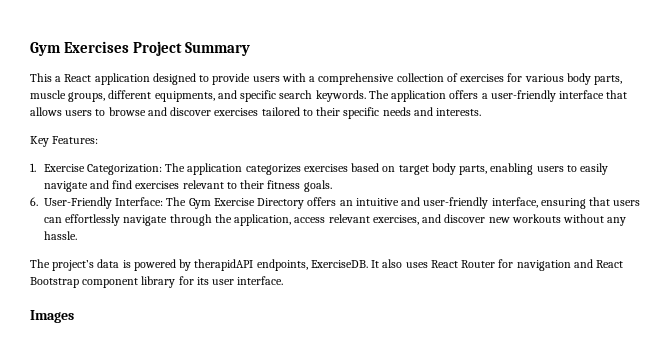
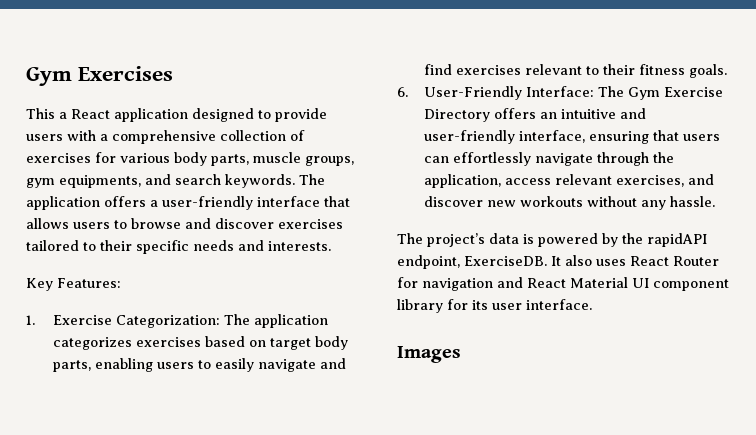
[133,41,251,56] Project Summary -> (174, 73) none
[108,90,152,99] different -> [26,178,55,188] gym
[240,90,277,102] specific -> (171, 179) none
[194,259,308,271] therapidAPI endpoints, -> [622,233,707,247] [397,255,460,269] the rapidAPI endpoint,
[30,277,79,288] Bootstrap -> [570,277,649,288] Material UI

